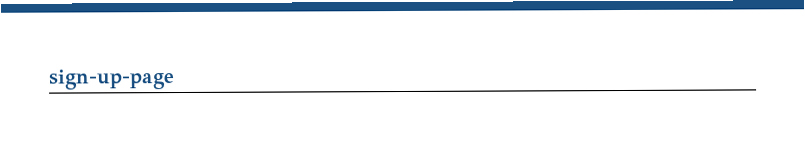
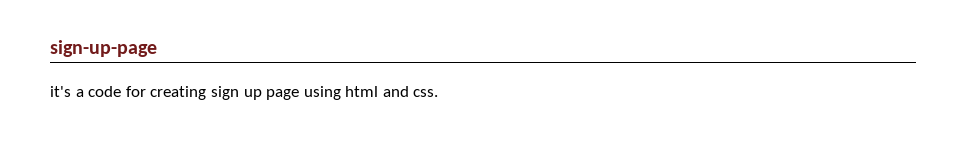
(175, 79) none -> [50,86,439,100] // it's a code for creating sign up page using html and css.

